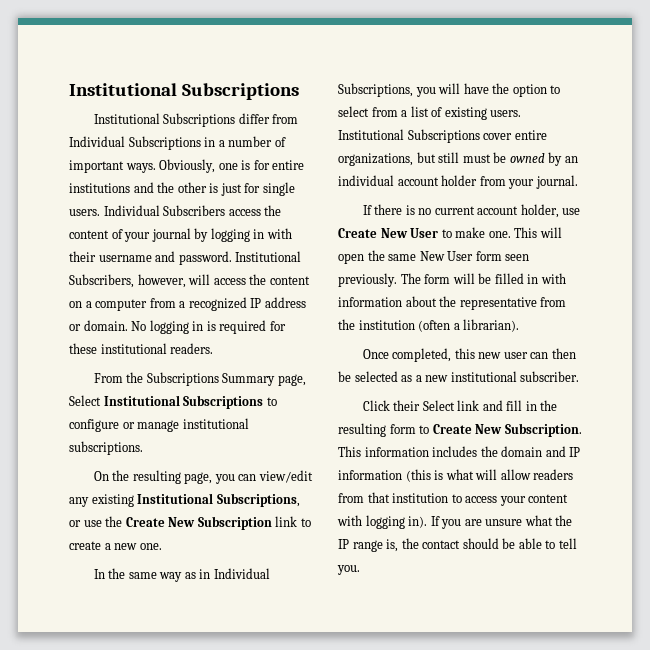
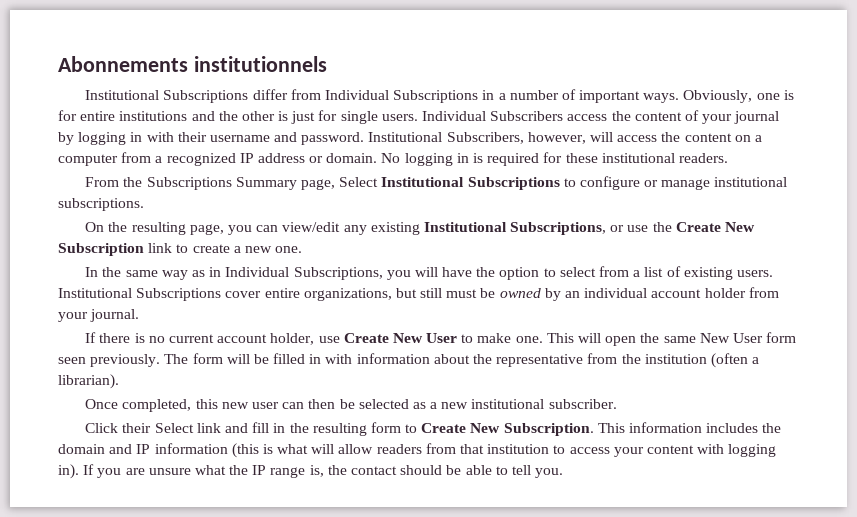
[69,83,299,100] Institutional Subscriptions -> [58,56,327,72] Abonnements institutionnels

